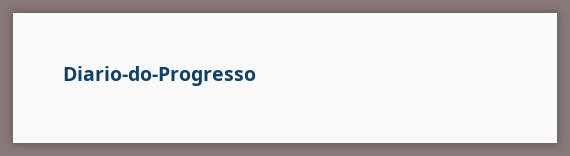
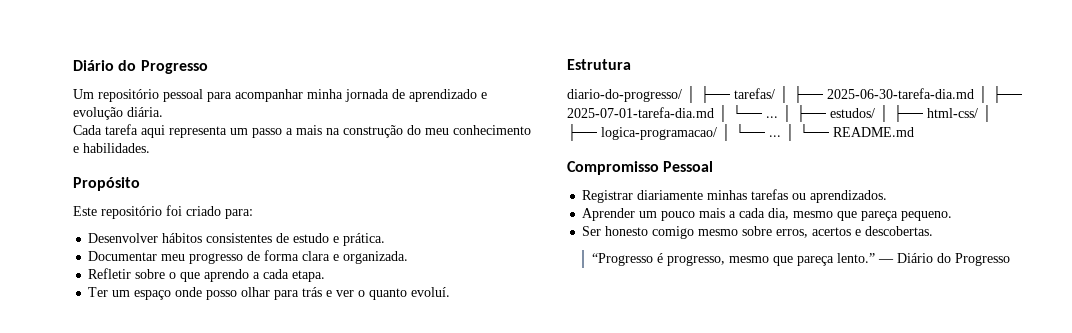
[63,66,256,86] Diario-do-Progresso -> [73,60,208,74] [73,89,487,102] [73,107,163,120] [73,124,531,138] [73,143,150,153] [73,177,140,191] [73,205,253,219] [88,233,386,246] [88,250,409,264] [88,268,326,282] [88,287,451,300] [567,59,631,70] [567,86,1022,103] [567,105,992,122] [567,124,914,141] [567,161,714,175] [582,189,888,203] [582,208,953,221] [582,226,934,239] [591,253,1010,266] Diário do Progresso // Um repositório pessoal para acompanhar minha jornada de aprendizado e evolução diária. // Cada tarefa aqui representa um passo a mais na construção do meu conhecimento e habilidades. // Propósito // Este repositório foi criado para: // Desenvolver hábitos consistentes de estudo e prática. // Documentar meu progresso de forma clara e organizada. // Refletir sobre o que aprendo a cada etapa. // Ter um espaço onde posso olhar para trás e ver o quanto evoluí. // Estrutura // diario-do-progresso/ │ ├── tarefas/ │ ├── 2025-06-30-tarefa-dia.md │ ├── 2025-07-01-tarefa-dia.md │ └── ... │ ├── estudos/ │ ├── html-css/ │ ├── logica-programacao/ │ └── ... │ └── README.md // Compromisso Pessoal // Registrar diariamente minhas tarefas ou aprendizados. // Aprender um pouco mais a cada dia, mesmo que pareça pequeno. // Ser honesto comigo mesmo sobre erros, acertos e descobertas. // “Progresso é progresso, mesmo que pareça lento.” — Diário do Progresso

